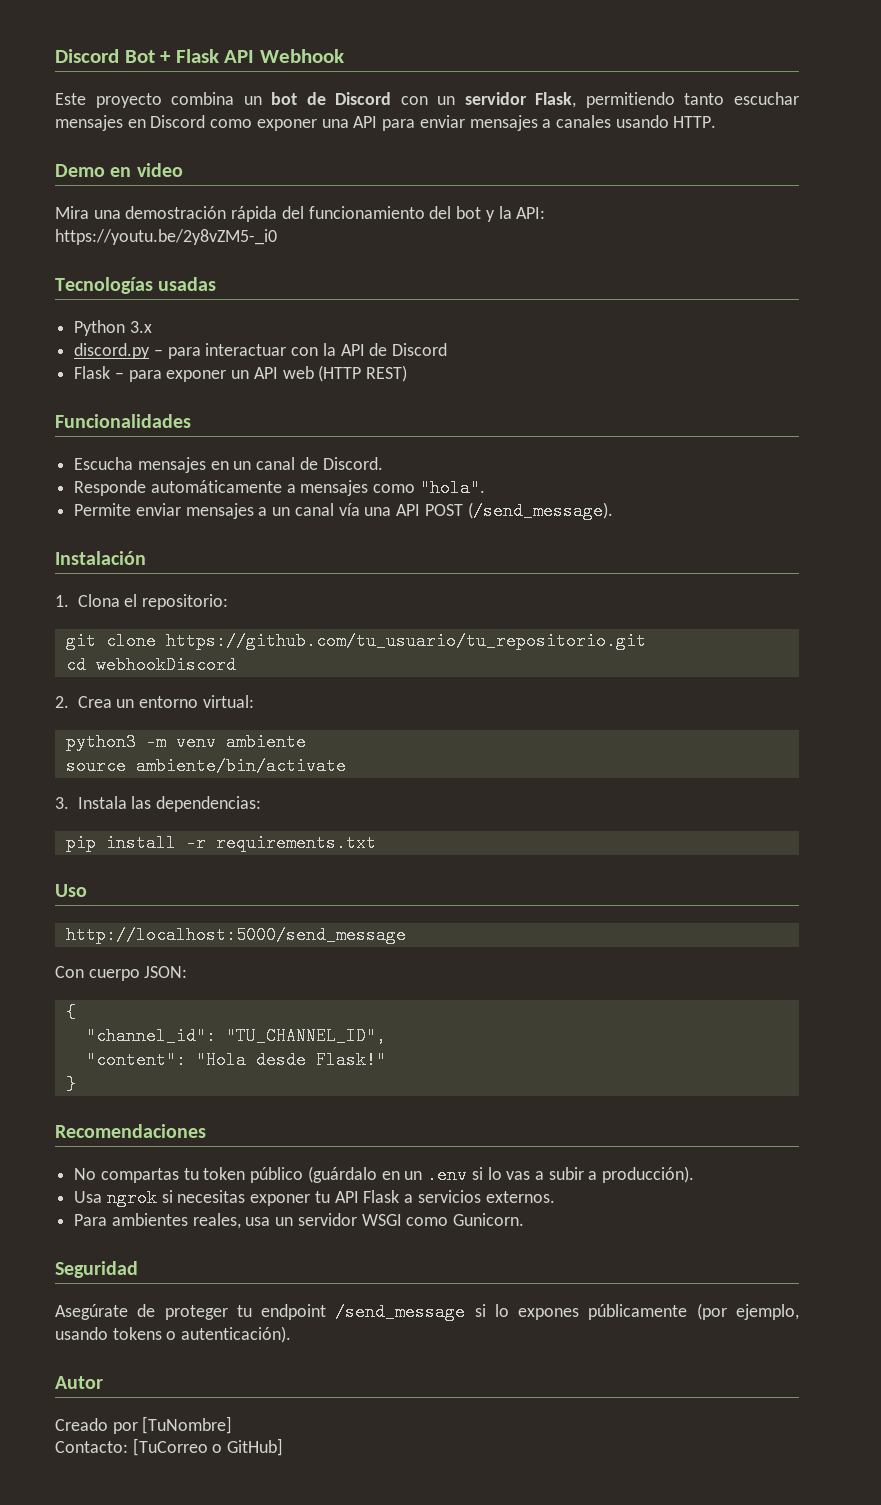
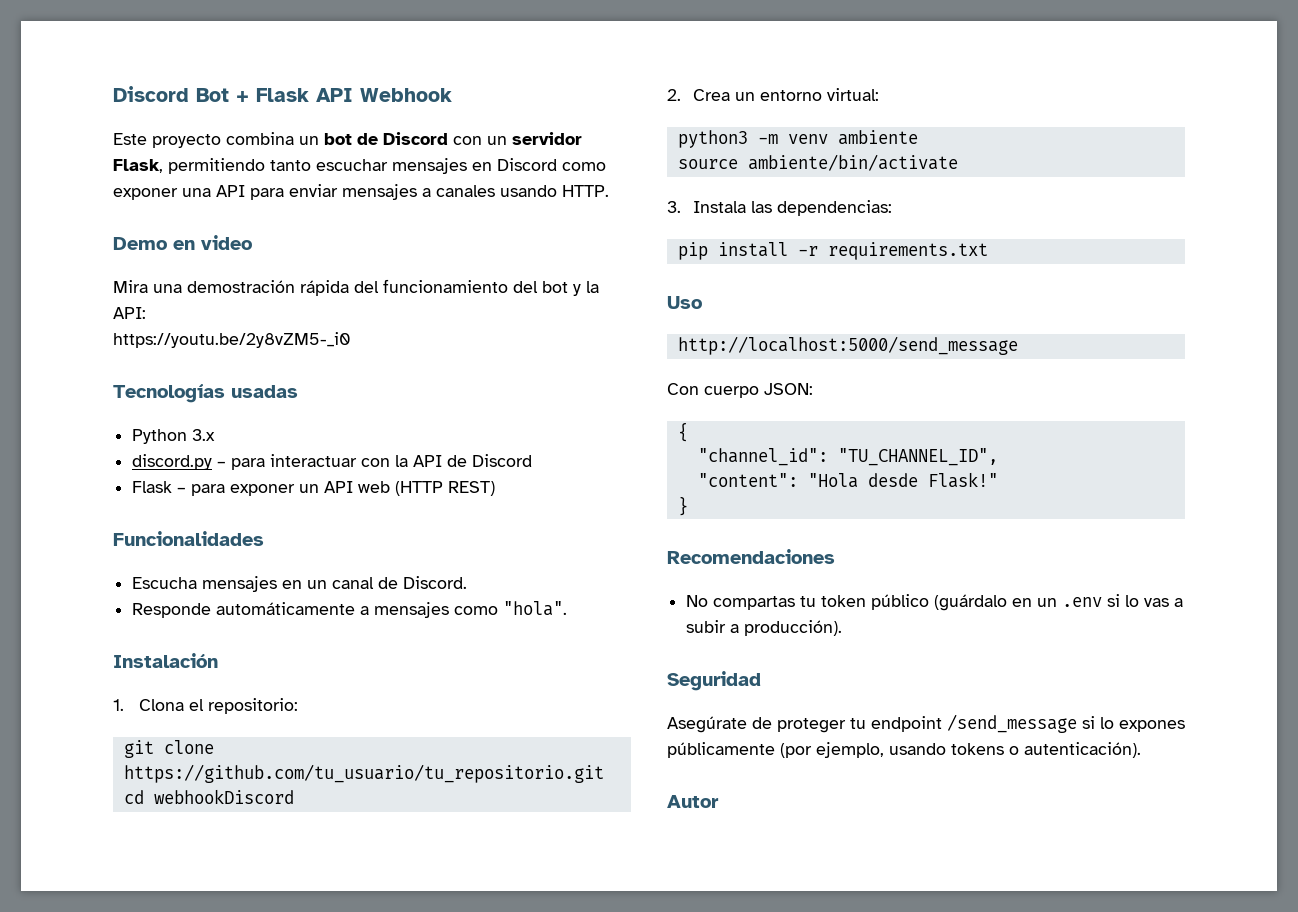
[74,502,613,520] // Permite enviar mensajes a un canal vía una API POST (/send_message). -> (568, 608) none
[74,1189,555,1207] [74,1213,525,1229] // Usa ngrok si necesitas exponer tu API Flask a servicios externos. // Para ambientes reales, usa un servidor WSGI como Gunicorn. -> (843, 628) none
[55,1416,233,1434] [55,1438,284,1456] // Creado por [TuNombre] // Contacto: [TuCorreo o GitHub] -> (719, 801) none

